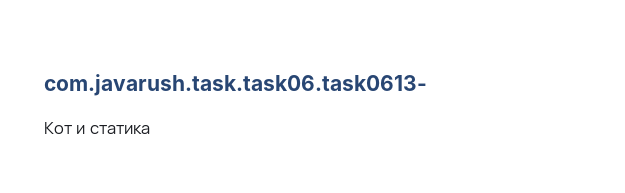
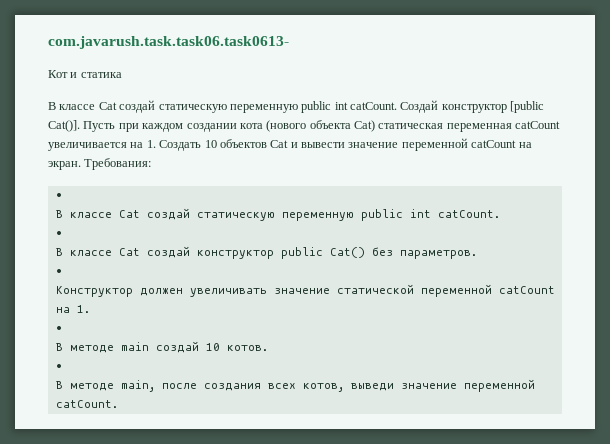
(150, 129) none -> [48,100,545,113] [48,120,561,132] [48,138,532,151] [48,158,152,170] [55,193,62,199] [55,208,500,221] [55,231,62,237] [55,246,477,259] [55,269,62,275] [55,284,555,297] [55,305,90,313] [55,326,62,332] [55,341,268,353] [55,364,62,370] [55,379,535,392] [55,400,118,408] // В классе Cat создай статическую переменную public int catCount. Создай конструктор [public Cat()]. Пусть при каждом создании кота (нового объекта Cat) статическая переменная catCount увеличивается на 1. Создать 10 объектов Cat и вывести значение переменной catCount на экран. Требования: // • // В классе Cat создай статическую переменную public int catCount. // • // В классе Cat создай конструктор public Cat() без параметров. // • // Конструктор должен увеличивать значение статической переменной catCount на 1. // • // В методе main создай 10 котов. // • // В методе main, после создания всех котов, выведи значение переменной catCount.

